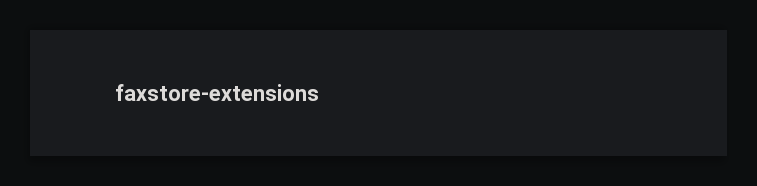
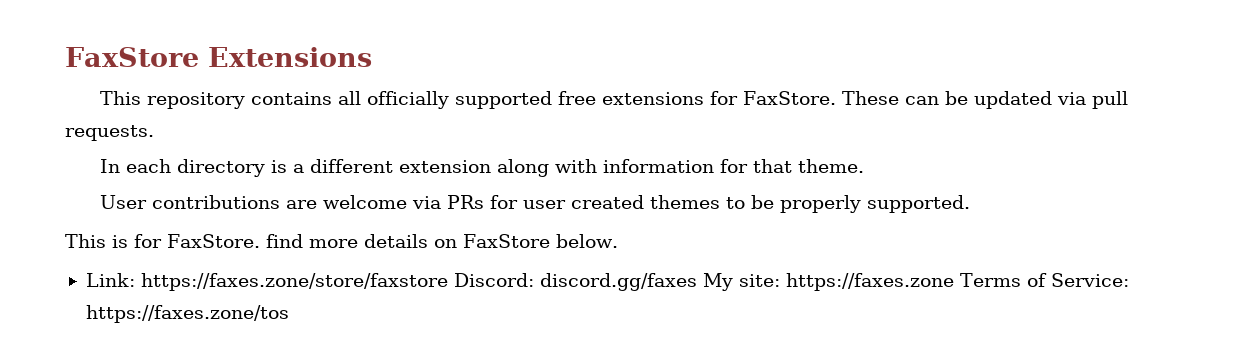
[115,84,319,101] faxstore-extensions -> [65,47,372,67] [99,91,1128,109] [65,125,154,141] [99,159,864,177] [99,195,970,213] [65,234,618,248] [85,273,1129,291] [85,305,289,323] FaxStore Extensions // This repository contains all officially supported free extensions for FaxStore. These can be updated via pull requests. // In each directory is a different extension along with information for that theme. // User contributions are welcome via PRs for user created themes to be properly supported. // This is for FaxStore. find more details on FaxStore below. // Link: https://faxes.zone/store/faxstore Discord: discord.gg/faxes My site: https://faxes.zone Terms of Service: https://faxes.zone/tos

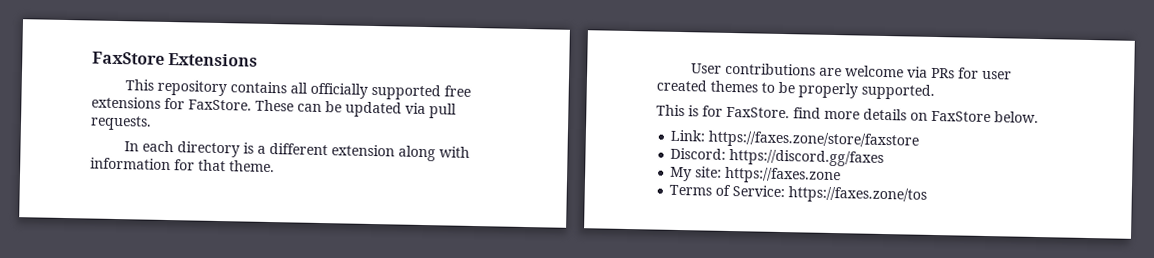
[453,273,697,291] Discord: discord.gg/faxes -> [670,147,885,168] // Discord: https://discord.gg/faxes //
(954, 282) none -> (842, 175) //

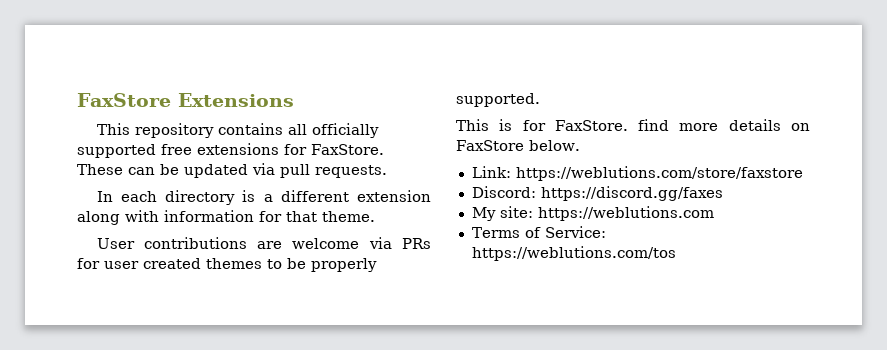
[708,130,920,150] https://faxes.zone/store/faxstore -> [515,166,803,181] https://weblutions.com/store/faxstore
[724,166,842,185] https://faxes.zone -> [537,206,714,221] https://weblutions.com
[788,186,928,204] https://faxes.zone/tos -> [471,246,676,261] https://weblutions.com/tos

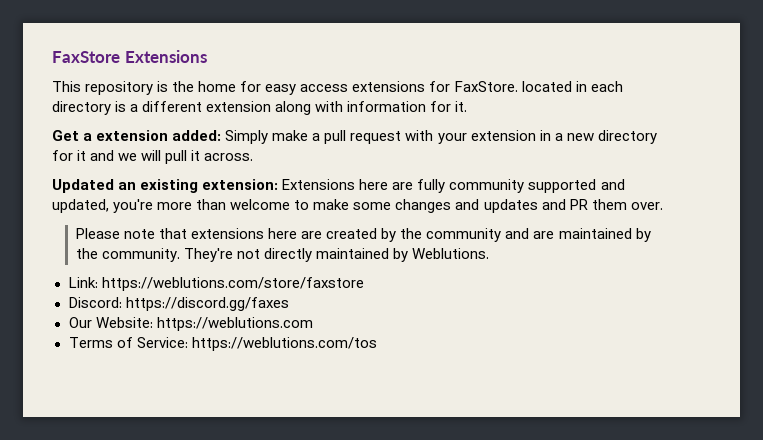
[217,123,379,138] [77,143,384,158] [77,163,387,178] [96,191,113,202] contains all officially supported free extensions for FaxStore. These can be updated via pull requests. // In -> [157,81,587,95] is the home for easy access extensions for FaxStore. located in
[286,211,375,222] [96,237,431,249] [77,258,377,272] [456,93,540,107] [456,119,810,131] [456,140,580,151] that theme. // User contributions are welcome via PRs for user created themes to be properly supported. // This is for FaxStore. find more details on FaxStore below. -> [455,101,468,112] [52,130,657,144] [52,150,254,164] [52,179,625,193] [52,199,663,213] [75,228,651,242] [75,248,490,262] it. // Get a extension added: Simply make a pull request with your extension in a new directory for it and we will pull it across. // Updated an existing extension: Extensions here are fully community supported and updated, you're more than welcome to make some changes and updates and PR them over. // Please note that extensions here are created by the community and are maintained by the community. They're not directly maintained by Weblutions.
[471,206,533,221] My site: -> [68,317,153,328] Our Website:

